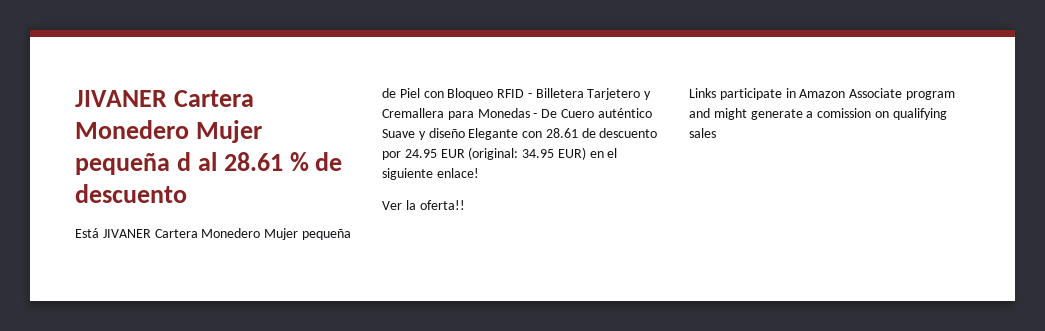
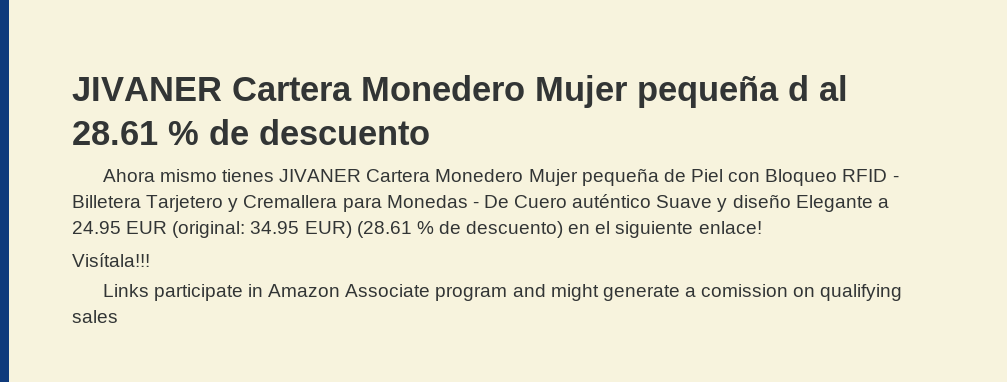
[75,228,99,238] Está -> [102,169,275,182] Ahora mismo tienes
[522,128,658,138] [382,151,401,160] con 28.61 de descuento por -> [877,198,889,208] a
(586, 153) none -> [356,221,564,238] (28.61 % de descuento)
[382,200,465,210] Ver la oferta!! -> [72,253,150,267] Visítala!!!

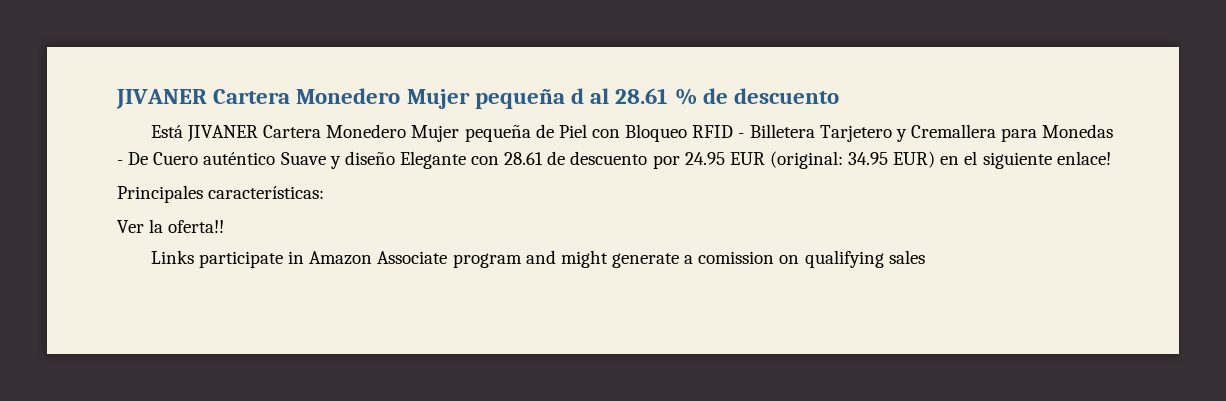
[102,169,275,182] Ahora mismo tienes -> [150,125,183,138] Está
[877,198,889,208] a -> [471,151,680,169] con 28.61 de descuento por
[356,221,564,238] (28.61 % de descuento) -> (936, 159) none
[72,253,150,267] Visítala!!! -> [117,185,325,203] [117,219,225,233] Principales características: // Ver la oferta!!

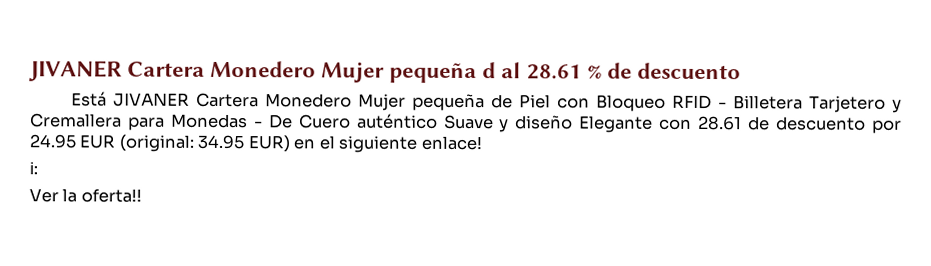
[117,185,325,203] Principales características: -> [29,162,38,175] ℹ:
[150,250,925,268] // Links participate in Amazon Associate program and might generate a comission on qualifying sales -> (142, 195) none

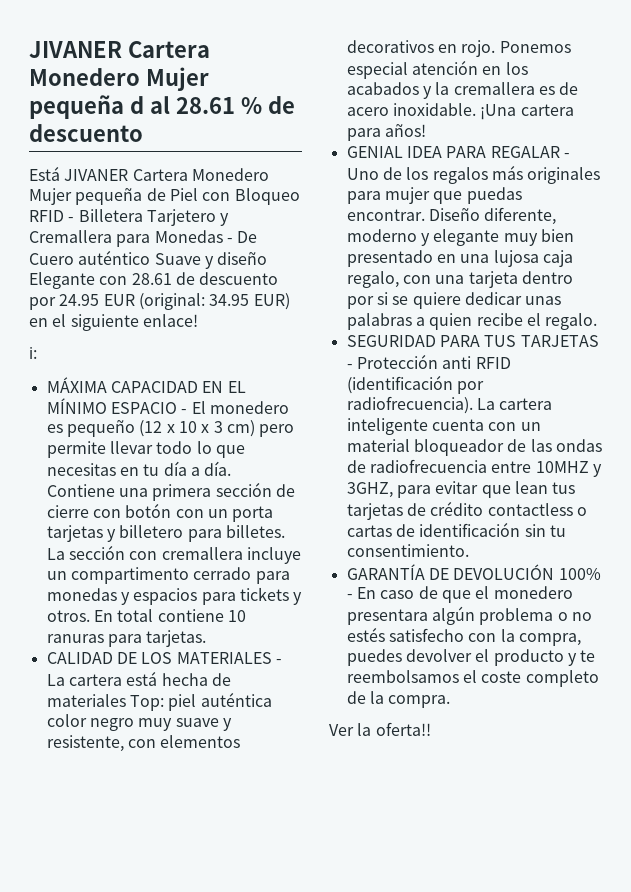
(38, 168) none -> [46,377,246,393] [46,398,289,414] [46,420,295,437] [46,441,245,458] [46,461,232,476] [46,482,295,501] [46,503,274,522] [46,525,285,542] [46,545,301,564] [46,567,290,584] [46,587,303,605] [46,609,246,622] [46,630,207,647] [46,652,282,664] [46,671,231,686] [46,692,272,711] [46,714,232,731] [46,735,241,752] [346,40,571,57] [346,60,528,79] [346,82,579,99] [346,103,574,120] [346,124,426,141] [346,146,570,158] [346,165,601,184] [346,187,522,204] [346,207,557,225] [346,229,574,246] [346,250,573,267] [346,271,573,288] [346,292,562,309] [346,313,598,330] [346,335,599,347] [346,354,511,369] [346,375,484,394] [346,396,553,414] [346,418,541,435] [346,439,602,456] [346,459,602,477] [346,481,576,498] [346,501,587,520] [346,522,566,537] [346,544,469,557] [346,564,601,580] [346,586,573,603] [346,606,592,625] [346,627,581,646] [346,649,596,666] [346,670,599,687] [346,691,451,708] // MÁXIMA CAPACIDAD EN EL MÍNIMO ESPACIO - El monedero es pequeño (12 x 10 x 3 cm) pero permite llevar todo lo que necesitas en tu día a día. Contiene una primera sección de cierre con botón con un porta tarjetas y billetero para billetes. La sección con cremallera incluye un compartimento cerrado para monedas y espacios para tickets y otros. En total contiene 10 ranuras para tarjetas. // CALIDAD DE LOS MATERIALES - La cartera está hecha de materiales Top: piel auténtica color negro muy suave y resistente, con elementos decorativos en rojo. Ponemos especial atención en los acabados y la cremallera es de acero inoxidable. ¡Una cartera para años! // GENIAL IDEA PARA REGALAR - Uno de los regalos más originales para mujer que puedas encontrar. Diseño diferente, moderno y elegante muy bien presentado en una lujosa caja regalo, con una tarjeta dentro por si se quiere dedicar unas palabras a quien recibe el regalo. // SEGURIDAD PARA TUS TARJETAS - Protección anti RFID (identificación por radiofrecuencia). La cartera inteligente cuenta con un material bloqueador de las ondas de radiofrecuencia entre 10MHZ y 3GHZ, para evitar que lean tus tarjetas de crédito contactless o cartas de identificación sin tu consentimiento. // GARANTÍA DE DEVOLUCIÓN 100% - En caso de que el monedero presentara algún problema o no estés satisfecho con la compra, puedes devolver el producto y te reembolsamos el coste completo de la compra.

